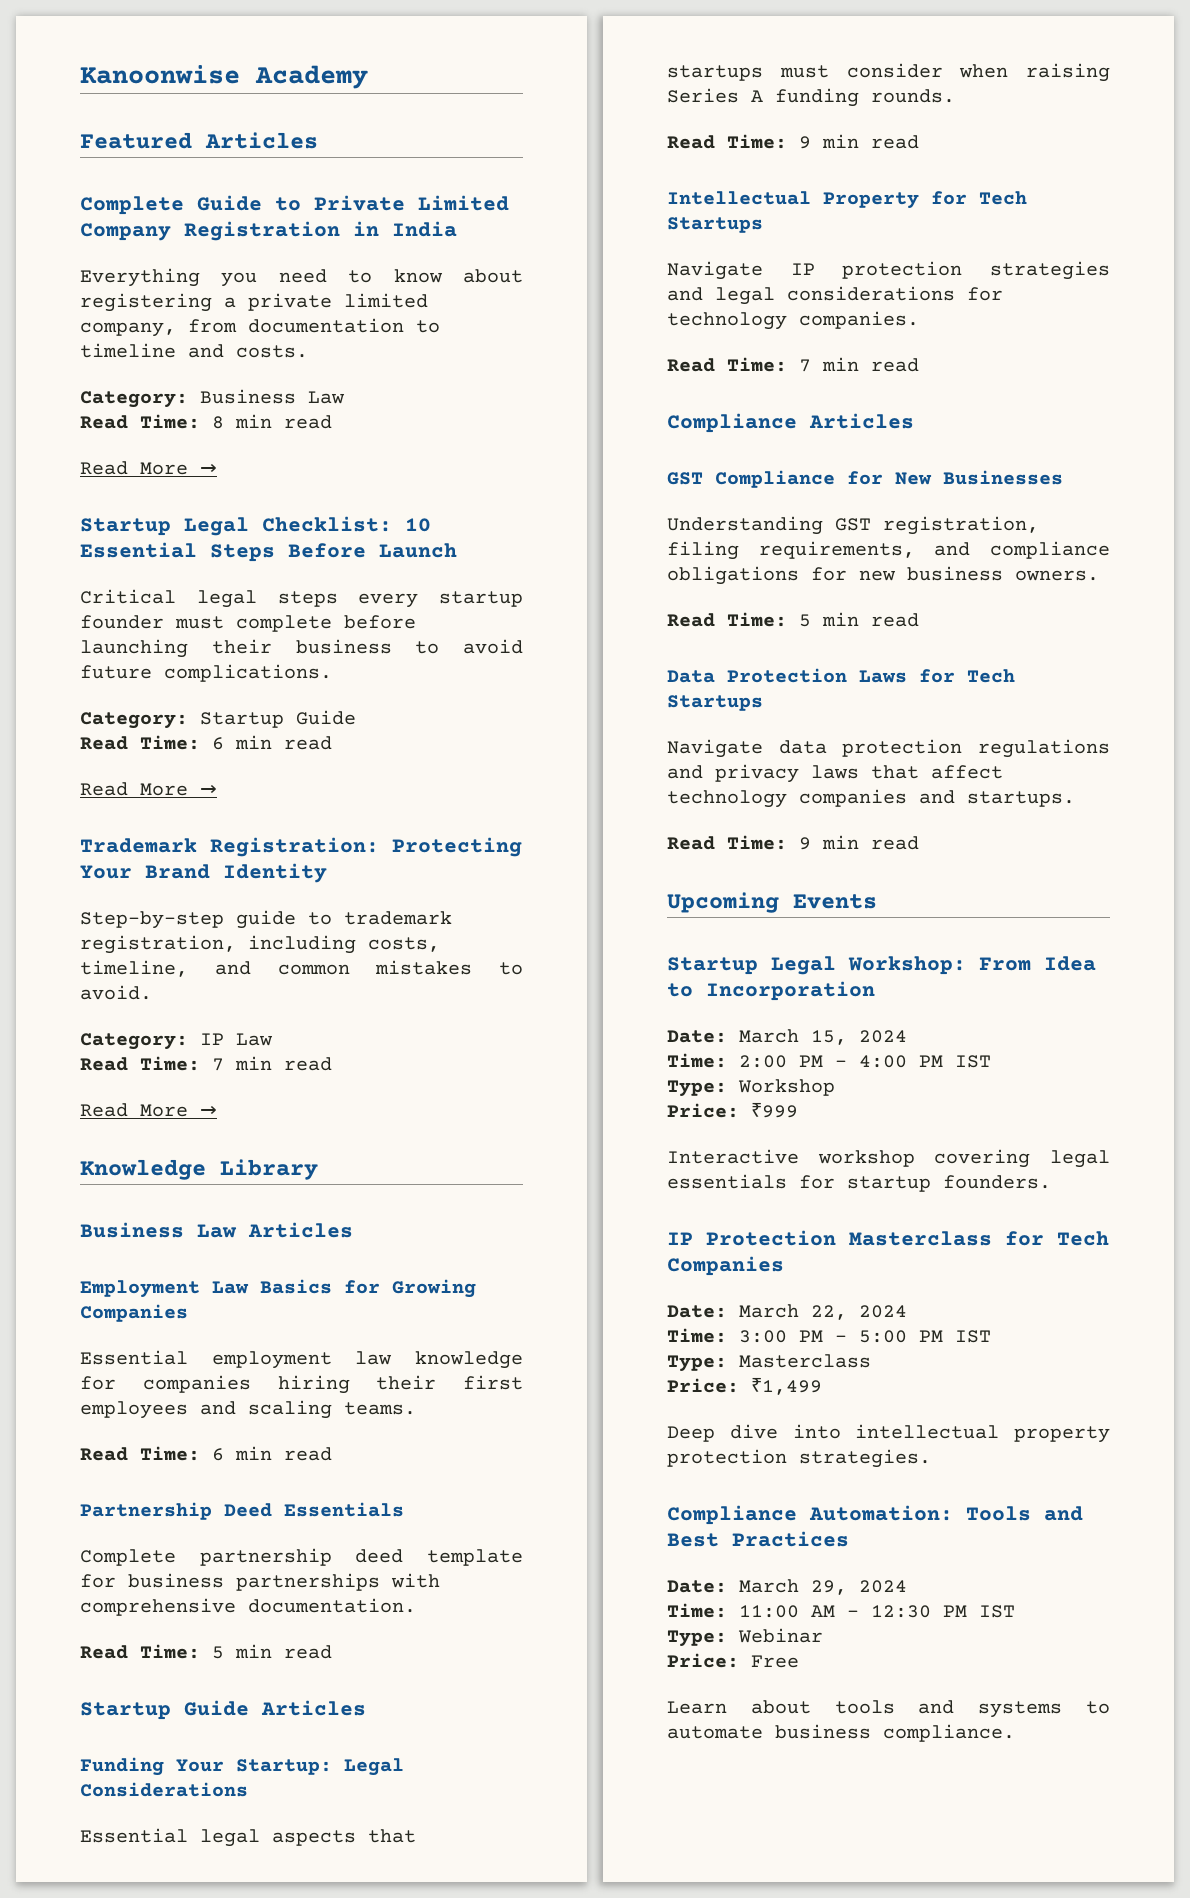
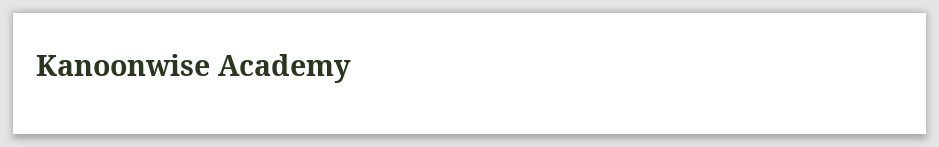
[80,132,318,149] [80,195,509,215] [80,221,457,241] [80,268,523,287] [80,293,428,312] [80,318,440,337] [80,343,308,358] [80,389,345,408] [80,414,332,429] [80,461,217,475] [80,516,431,536] [80,542,457,562] [80,589,523,608] [80,615,416,632] [80,639,523,658] [80,664,332,682] [80,710,356,729] [80,735,332,750] [80,782,217,796] [80,837,522,857] [80,863,327,883] [80,910,452,929] [80,935,440,954] [80,960,523,977] [80,985,152,1000] [80,1033,273,1050] [80,1056,332,1071] [80,1103,217,1117] [80,1159,318,1180] [80,1222,353,1238] [80,1279,476,1298] [80,1304,188,1322] [80,1350,523,1369] [80,1375,523,1394] [80,1400,416,1419] [80,1446,332,1461] [80,1502,404,1520] [80,1548,523,1566] [80,1573,440,1591] [80,1598,416,1616] [80,1644,332,1659] [80,1700,366,1720] [80,1757,404,1776] [80,1782,248,1797] [80,1828,416,1847] [667,63,1110,82] [667,88,955,107] [667,134,919,149] [667,191,1027,209] [667,217,763,233] [667,261,1110,280] [667,286,1003,305] [667,311,919,330] [667,357,919,372] [667,413,914,433] [667,470,1063,488] [667,516,1039,535] [667,541,1110,560] [667,566,1099,585] [667,612,919,627] [667,668,1015,683] [667,695,763,711] [667,739,1110,758] [667,764,1003,783] [667,789,1075,808] [667,835,919,850] [667,892,877,913] [667,956,1096,975] [667,981,875,1001] [667,1029,907,1045] [667,1053,991,1068] [667,1079,835,1097] [667,1102,798,1118] [667,1149,1110,1168] [667,1174,1051,1192] [667,1230,1109,1246] [667,1256,784,1276] [667,1304,907,1320] [667,1328,991,1343] [667,1354,871,1372] [667,1377,822,1395] [667,1424,1110,1443] [667,1449,931,1468] [667,1505,1083,1525] [667,1531,849,1547] [667,1579,907,1595] [667,1603,1015,1618] [667,1628,823,1647] [667,1653,799,1668] [667,1700,1110,1718] [667,1724,1015,1742] // Featured Articles // Complete Guide to Private Limited Company Registration in India // Everything you need to know about registering a private limited company, from documentation to timeline and costs. // Category: Business Law // Read Time: 8 min read // Read More → // Startup Legal Checklist: 10 Essential Steps Before Launch // Critical legal steps every startup founder must complete before launching their business to avoid future complications. // Category: Startup Guide // Read Time: 6 min read // Read More → // Trademark Registration: Protecting Your Brand Identity // Step-by-step guide to trademark registration, including costs, timeline, and common mistakes to avoid. // Category: IP Law // Read Time: 7 min read // Read More → // Knowledge Library // Business Law Articles // Employment Law Basics for Growing Companies // Essential employment law knowledge for companies hiring their first employees and scaling teams. // Read Time: 6 min read // Partnership Deed Essentials // Complete partnership deed template for business partnerships with comprehensive documentation. // Read Time: 5 min read // Startup Guide Articles // Funding Your Startup: Legal Considerations // Essential legal aspects that startups must consider when raising Series A funding rounds. // Read Time: 9 min read // Intellectual Property for Tech Startups // Navigate IP protection strategies and legal considerations for technology companies. // Read Time: 7 min read // Compliance Articles // GST Compliance for New Businesses // Understanding GST registration, filing requirements, and compliance obligations for new business owners. // Read Time: 5 min read // Data Protection Laws for Tech Startups // Navigate data protection regulations and privacy laws that affect technology companies and startups. // Read Time: 9 min read // Upcoming Events // Startup Legal Workshop: From Idea to Incorporation // Date: March 15, 2024 // Time: 2:00 PM - 4:00 PM IST // Type: Workshop // Price: ₹999 // Interactive workshop covering legal essentials for startup founders. // IP Protection Masterclass for Tech Companies // Date: March 22, 2024 // Time: 3:00 PM - 5:00 PM IST // Type: Masterclass // Price: ₹1,499 // Deep dive into intellectual property protection strategies. // Compliance Automation: Tools and Best Practices // Date: March 29, 2024 // Time: 11:00 AM - 12:30 PM IST // Type: Webinar // Price: Free // Learn about tools and systems to automate business compliance. -> (351, 68) none

